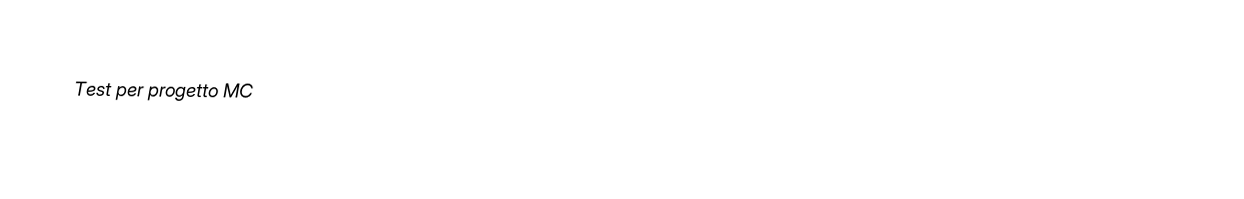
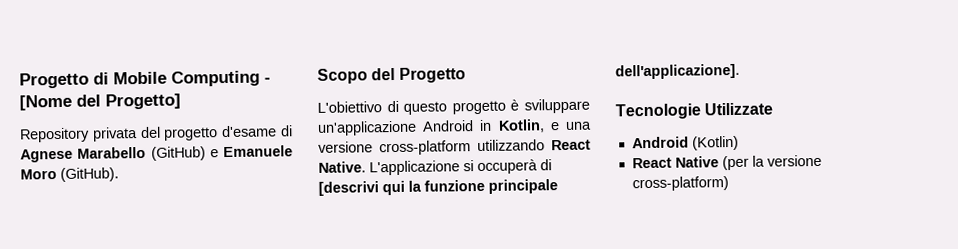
[74,81,255,102] Test per progetto MC -> [19,70,271,89] [19,93,181,111] [20,125,294,143] [20,145,293,163] [20,167,119,182] [317,67,466,84] [317,98,590,115] [317,119,592,136] [318,139,591,156] [318,159,552,176] [318,179,558,196] [615,63,740,80] [615,102,774,120] [631,135,739,151] [631,154,822,171] [631,176,729,192] Progetto di Mobile Computing - [Nome del Progetto] // Repository privata del progetto d'esame di Agnese Marabello (GitHub) e Emanuele Moro (GitHub). // Scopo del Progetto // L'obiettivo di questo progetto è sviluppare un'applicazione Android in Kotlin, e una versione cross-platform utilizzando React Native. L'applicazione si occuperà di [descrivi qui la funzione principale dell'applicazione]. // Tecnologie Utilizzate // Android (Kotlin) // React Native (per la versione cross-platform)

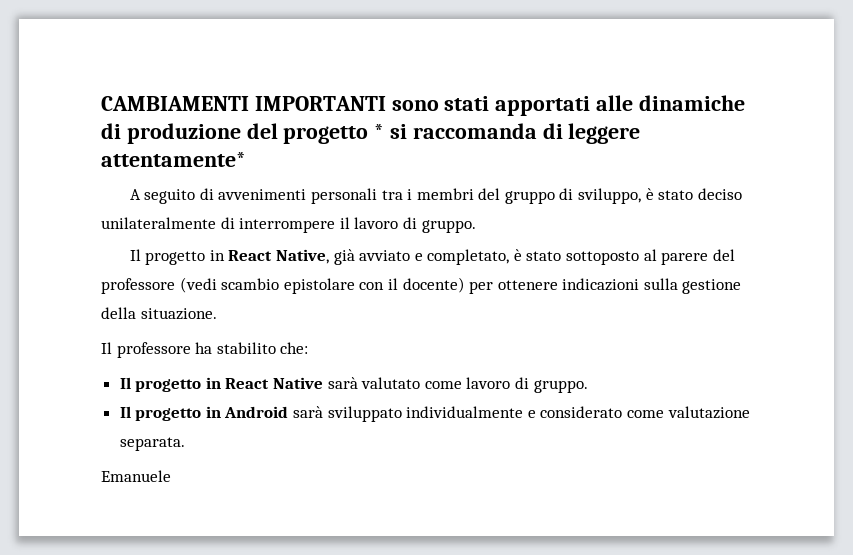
[19,70,271,89] [19,93,181,111] [20,125,294,143] [20,145,293,163] [20,167,119,182] [317,67,466,84] [317,98,590,115] [317,119,592,136] [318,139,591,156] [318,159,552,176] [318,179,558,196] [615,63,740,80] [615,102,774,120] [631,135,739,151] [631,154,822,171] [631,176,729,192] Progetto di Mobile Computing - [Nome del Progetto] // Repository privata del progetto d'esame di Agnese Marabello (GitHub) e Emanuele Moro (GitHub). // Scopo del Progetto // L'obiettivo di questo progetto è sviluppare un'applicazione Android in Kotlin, e una versione cross-platform utilizzando React Native. L'applicazione si occuperà di [descrivi qui la funzione principale dell'applicazione]. // Tecnologie Utilizzate // Android (Kotlin) // React Native (per la versione cross-platform) -> [101,95,745,116] [101,123,641,144] [101,152,246,167] [129,188,742,204] [101,217,476,233] [129,249,735,265] [101,277,742,294] [101,307,217,320] [101,342,309,358] [119,377,588,393] [119,406,750,422] [119,437,185,451] [101,470,171,482] CAMBIAMENTI IMPORTANTI sono stati apportati alle dinamiche di produzione del progetto * si raccomanda di leggere attentamente* // A seguito di avvenimenti personali tra i membri del gruppo di sviluppo, è stato deciso unilateralmente di interrompere il lavoro di gruppo. // Il progetto in React Native, già avviato e completato, è stato sottoposto al parere del professore (vedi scambio epistolare con il docente) per ottenere indicazioni sulla gestione della situazione. // Il professore ha stabilito che: // Il progetto in React Native sarà valutato come lavoro di gruppo. // Il progetto in Android sarà sviluppato individualmente e considerato come valutazione separata. // Emanuele

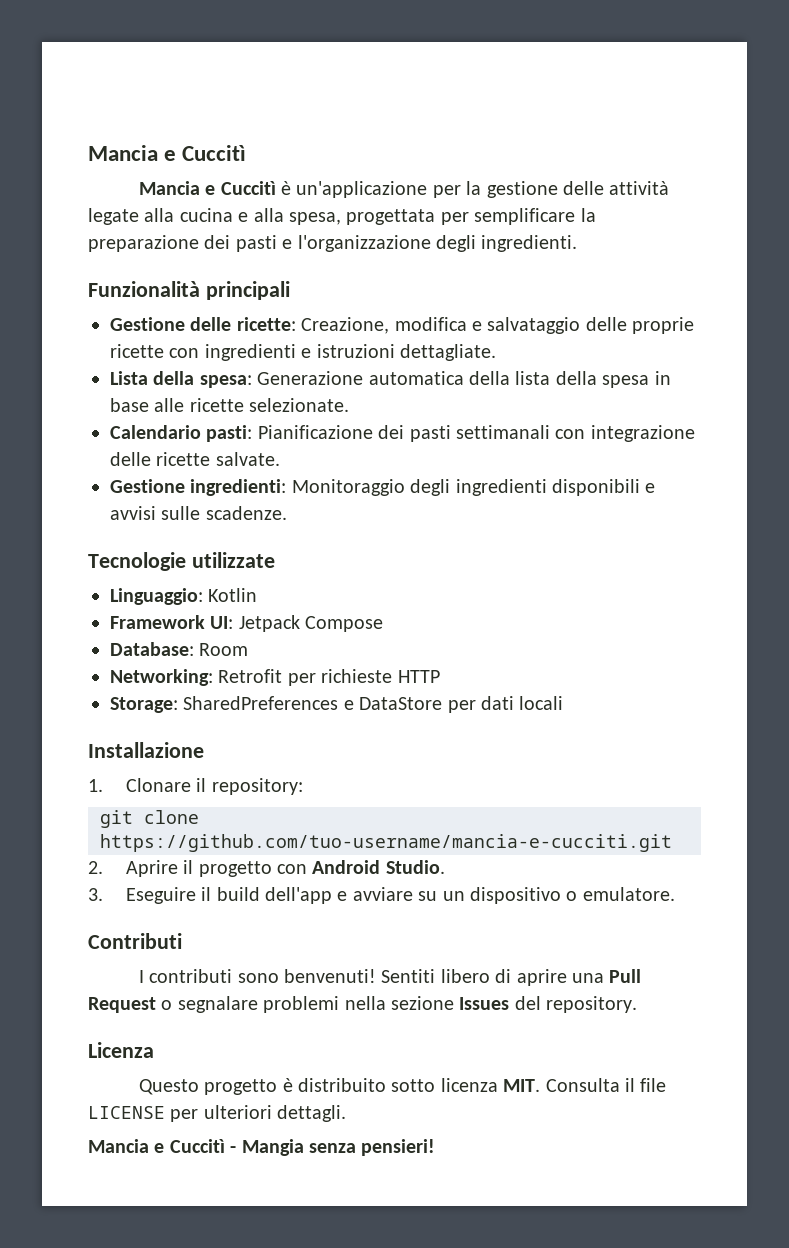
[101,95,745,116] [101,123,641,144] [101,152,246,167] [129,188,742,204] [101,217,476,233] [129,249,735,265] [101,277,742,294] [101,307,217,320] [101,342,309,358] [119,377,588,393] [119,406,750,422] [119,437,185,451] [101,470,171,482] CAMBIAMENTI IMPORTANTI sono stati apportati alle dinamiche di produzione del progetto * si raccomanda di leggere attentamente* // A seguito di avvenimenti personali tra i membri del gruppo di sviluppo, è stato deciso unilateralmente di interrompere il lavoro di gruppo. // Il progetto in React Native, già avviato e completato, è stato sottoposto al parere del professore (vedi scambio epistolare con il docente) per ottenere indicazioni sulla gestione della situazione. // Il professore ha stabilito che: // Il progetto in React Native sarà valutato come lavoro di gruppo. // Il progetto in Android sarà sviluppato individualmente e considerato come valutazione separata. // Emanuele -> [88,145,247,161] [138,181,670,198] [88,208,596,225] [88,235,578,252] [88,281,290,300] [110,317,695,334] [110,344,496,361] [110,371,671,388] [110,398,350,412] [110,425,695,442] [110,452,280,466] [110,479,656,496] [110,506,287,520] [88,552,275,571] [110,588,258,605] [110,615,384,632] [110,642,249,656] [110,669,440,686] [110,696,564,713] [88,742,204,758] [88,778,303,795] [100,810,199,828] [100,834,672,852] [88,860,445,877] [88,887,675,904] [88,933,182,949] [138,969,642,986] [88,996,638,1013] [88,1042,154,1058] [138,1078,667,1095] [88,1105,347,1122] [88,1139,436,1156] Mancia e Cuccitì // Mancia e Cuccitì è un'applicazione per la gestione delle attività legate alla cucina e alla spesa, progettata per semplificare la preparazione dei pasti e l'organizzazione degli ingredienti. // Funzionalità principali // Gestione delle ricette: Creazione, modifica e salvataggio delle proprie ricette con ingredienti e istruzioni dettagliate. // Lista della spesa: Generazione automatica della lista della spesa in base alle ricette selezionate. // Calendario pasti: Pianificazione dei pasti settimanali con integrazione delle ricette salvate. // Gestione ingredienti: Monitoraggio degli ingredienti disponibili e avvisi sulle scadenze. // Tecnologie utilizzate // Linguaggio: Kotlin // Framework UI: Jetpack Compose // Database: Room // Networking: Retrofit per richieste HTTP // Storage: SharedPreferences e DataStore per dati locali // Installazione // 1. Clonare il repository: // git clone https://github.com/tuo-username/mancia-e-cucciti.git // 2. Aprire il progetto con Android Studio. // 3. Eseguire il build dell'app e avviare su un dispositivo o emulatore. // Contributi // I contributi sono benvenuti! Sentiti libero di aprire una Pull Request o segnalare problemi nella sezione Issues del repository. // Licenza // Questo progetto è distribuito sotto licenza MIT. Consulta il file LICENSE per ulteriori dettagli. // Mancia e Cuccitì - Mangia senza pensieri!

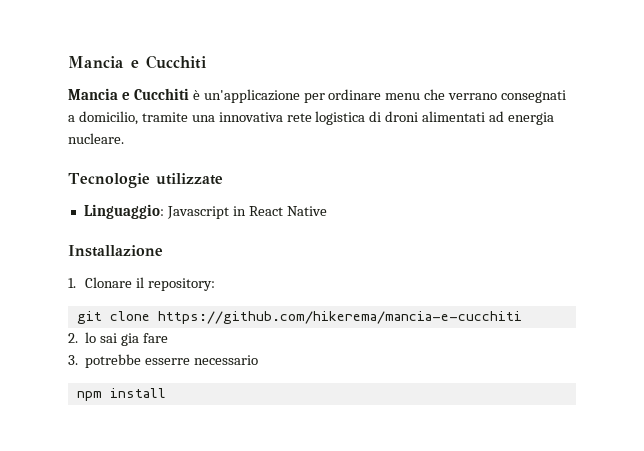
[88,145,247,161] [138,181,276,195] Mancia e Cuccitì // Mancia e Cuccitì -> [68,55,207,69] [68,88,189,100] Mancia e Cucchiti // Mancia e Cucchiti
[466,181,670,198] [88,208,596,225] [88,235,578,252] [88,281,290,300] [110,317,695,334] [110,344,496,361] [110,371,671,388] [110,398,350,412] [110,425,695,442] [110,452,280,466] [110,479,656,496] [110,506,287,520] [88,552,275,571] [110,588,258,605] [110,615,384,632] [110,642,249,656] [110,669,440,686] [110,696,564,713] la gestione delle attività legate alla cucina e alla spesa, progettata per semplificare la preparazione dei pasti e l'organizzazione degli ingredienti. // Funzionalità principali // Gestione delle ricette: Creazione, modifica e salvataggio delle proprie ricette con ingredienti e istruzioni dettagliate. // Lista della spesa: Generazione automatica della lista della spesa in base alle ricette selezionate. // Calendario pasti: Pianificazione dei pasti settimanali con integrazione delle ricette salvate. // Gestione ingredienti: Monitoraggio degli ingredienti disponibili e avvisi sulle scadenze. // Tecnologie utilizzate // Linguaggio: Kotlin // Framework UI: Jetpack Compose // Database: Room // Networking: Retrofit per richieste HTTP // Storage: SharedPreferences e DataStore per dati locali -> [328,89,567,103] [68,111,555,125] [68,133,124,144] [68,173,223,188] [83,204,327,219] ordinare menu che verrano consegnati a domicilio, tramite una innovativa rete logistica di droni alimentati ad energia nucleare. // Tecnologie utilizzate // Linguaggio: Javascript in React Native
[100,834,672,852] https://github.com/tuo-username/mancia-e-cucciti.git -> [157,311,522,324] https://github.com/hikerema/mancia-e-cucchiti
[125,860,445,877] [88,887,675,904] [88,933,182,949] [138,969,642,986] [88,996,638,1013] [88,1042,154,1058] [138,1078,667,1095] [88,1105,347,1122] [88,1139,436,1156] Aprire il progetto con Android Studio. // 3. Eseguire il build dell'app e avviare su un dispositivo o emulatore. // Contributi // I contributi sono benvenuti! Sentiti libero di aprire una Pull Request o segnalare problemi nella sezione Issues del repository. // Licenza // Questo progetto è distribuito sotto licenza MIT. Consulta il file LICENSE per ulteriori dettagli. // Mancia e Cuccitì - Mangia senza pensieri! -> [85,332,168,346] [68,354,259,368] [76,388,166,401] lo sai gia fare // 3. potrebbe esserre necessario // npm install

